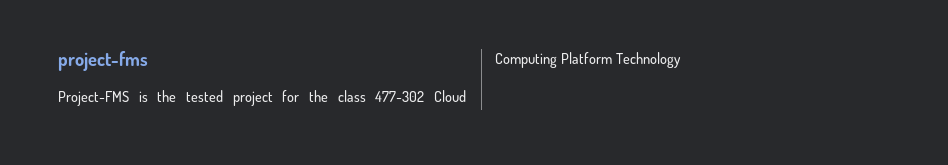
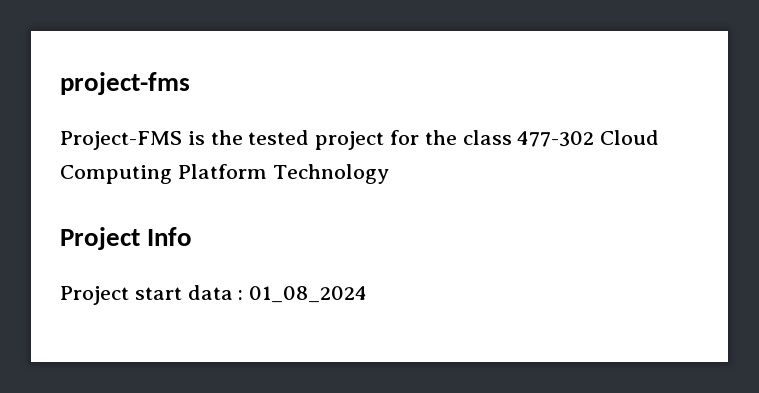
(681, 60) none -> [60,227,193,250] [60,285,368,305] // Project Info // Project start data : 01_08_2024

